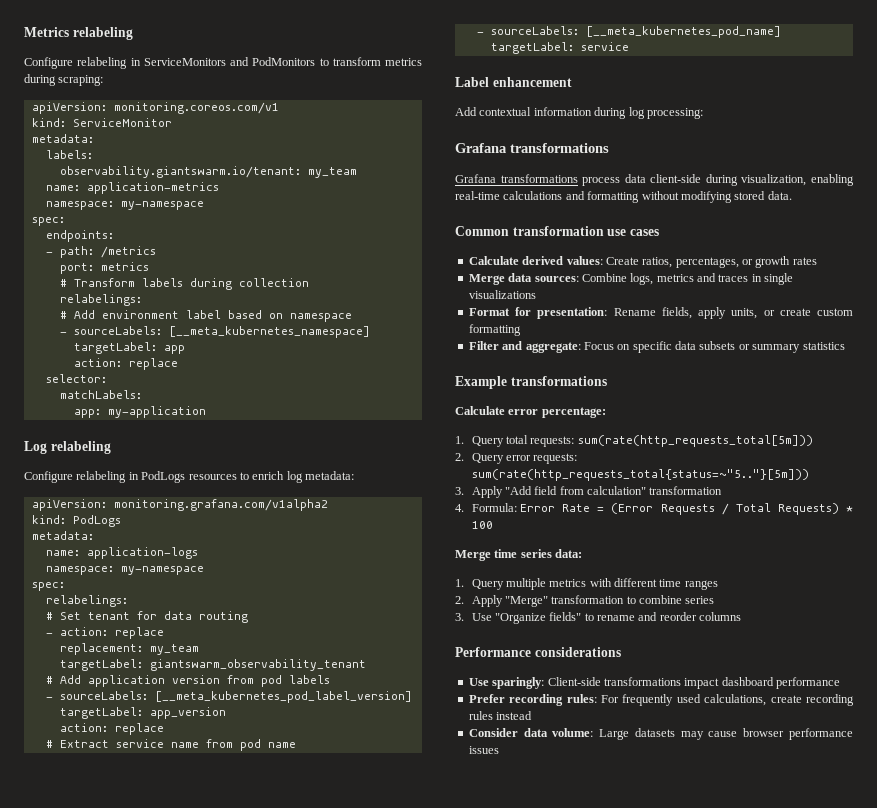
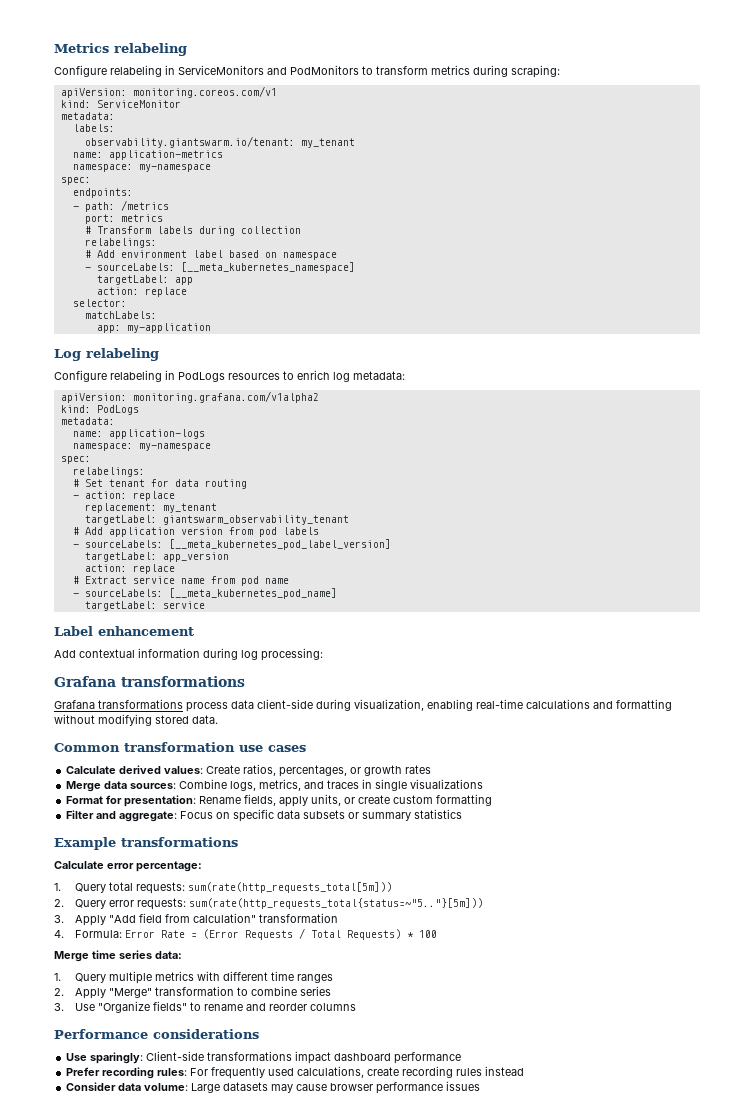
[307,167,357,178] my_team -> [300,138,355,148] my_tenant
[149,644,199,655] my_team -> [162,503,217,513] my_tenant
[656,274,694,282] metrics -> [259,779,302,791] metrics,

